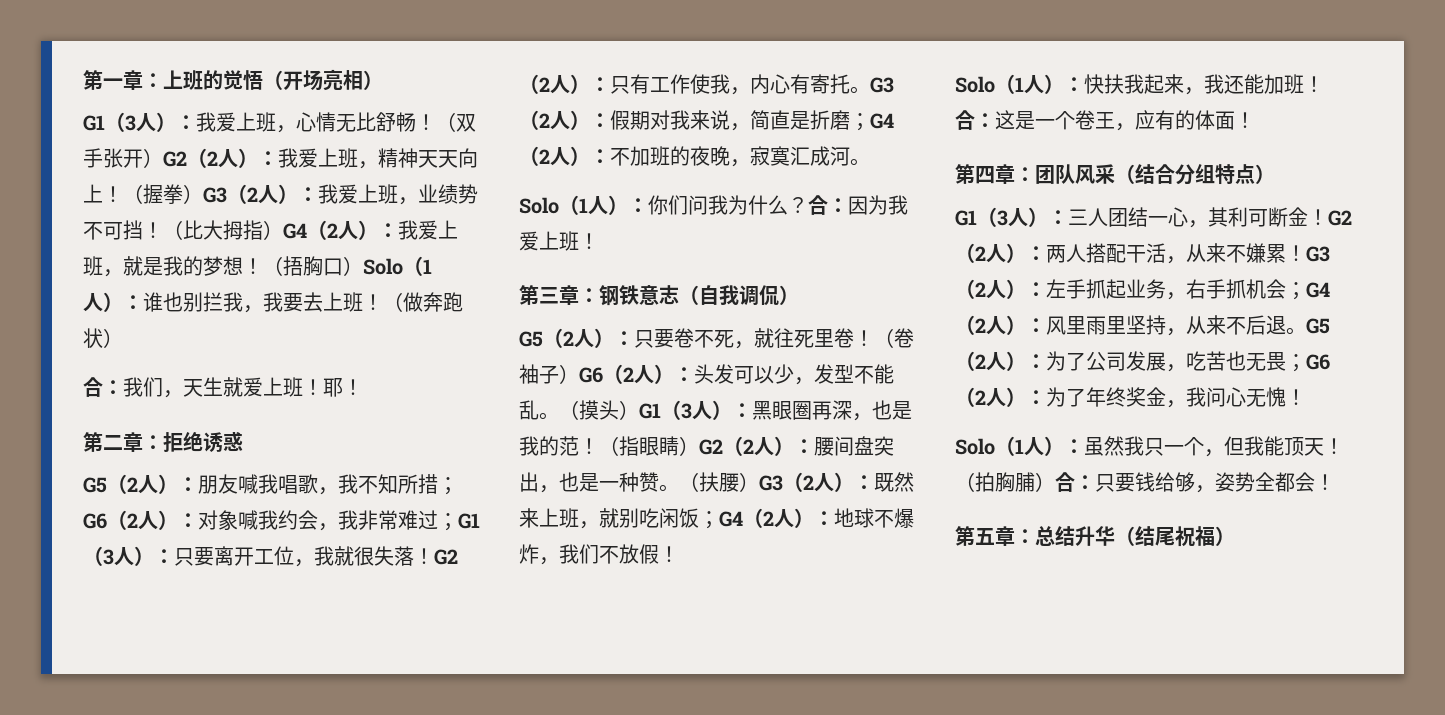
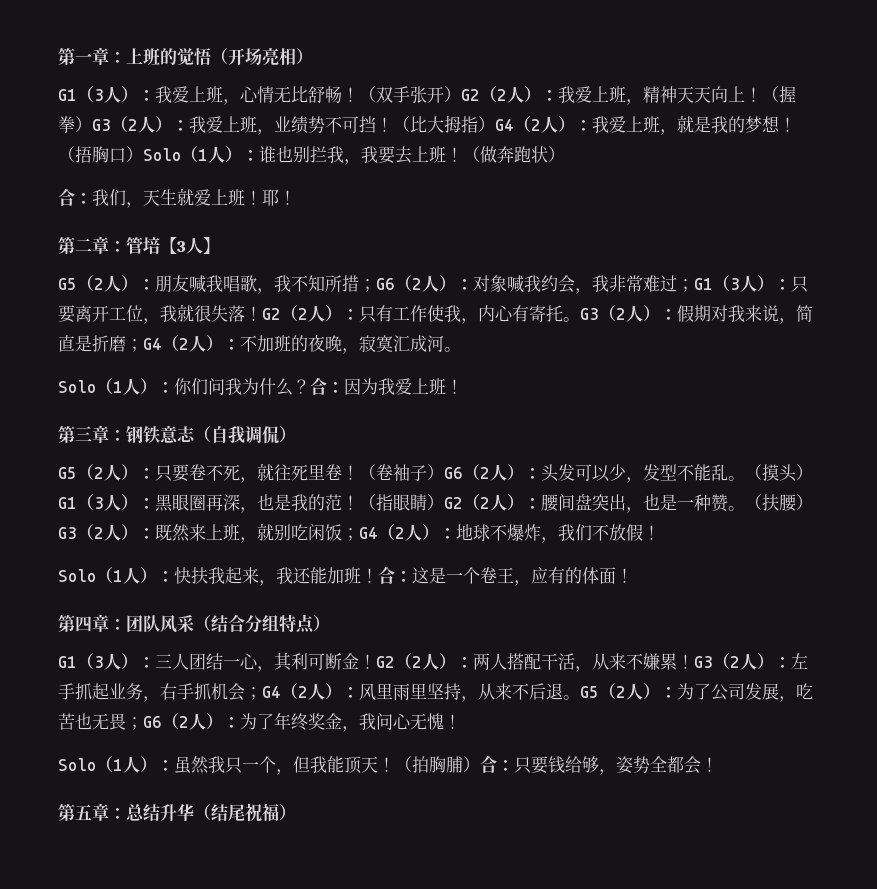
[163,431,243,453] 拒绝诱惑 -> [126,237,220,254] 管培【3人】

